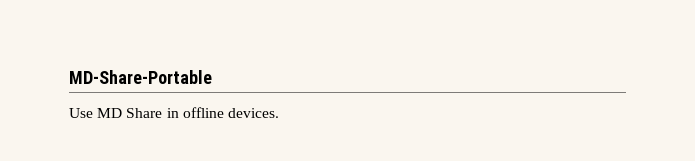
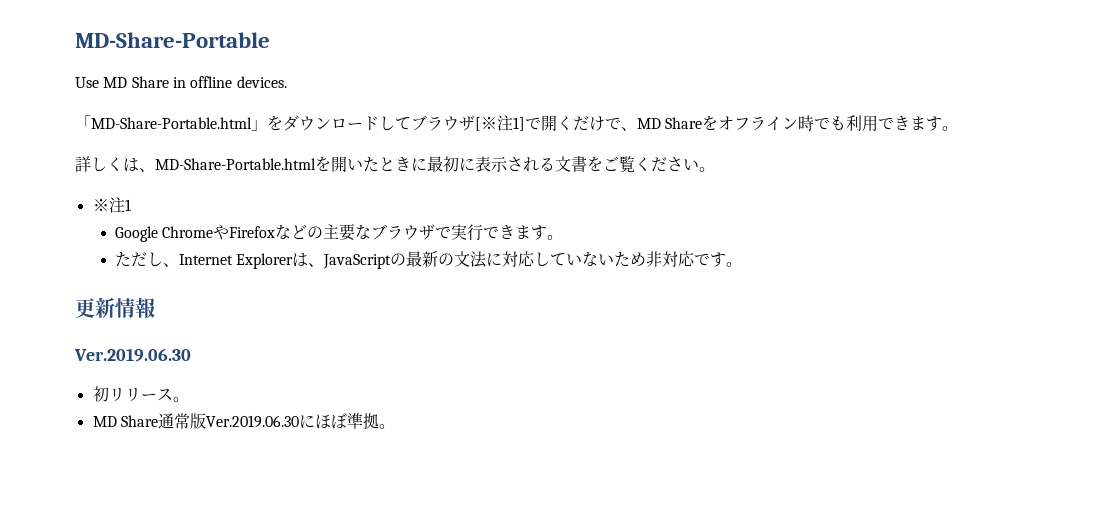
(279, 113) none -> [75,115,959,132] [75,156,715,173] [92,197,131,213] [115,224,564,242] [115,251,743,269] [75,297,155,318] [74,348,191,362] [92,386,189,402] [92,413,395,429] // 「MD-Share-Portable.html」をダウンロードしてブラウザ[※注1]で開くだけで、MD Shareをオフライン時でも利用できます。 // 詳しくは、MD-Share-Portable.htmlを開いたときに最初に表示される文書をご覧ください。 // ※注1 // Google ChromeやFirefoxなどの主要なブラウザで実行できます。 // ただし、Internet Explorerは、JavaScriptの最新の文法に対応していないため非対応です。 // 更新情報 // Ver.2019.06.30 // 初リリース。 // MD Share通常版Ver.2019.06.30にほぼ準拠。

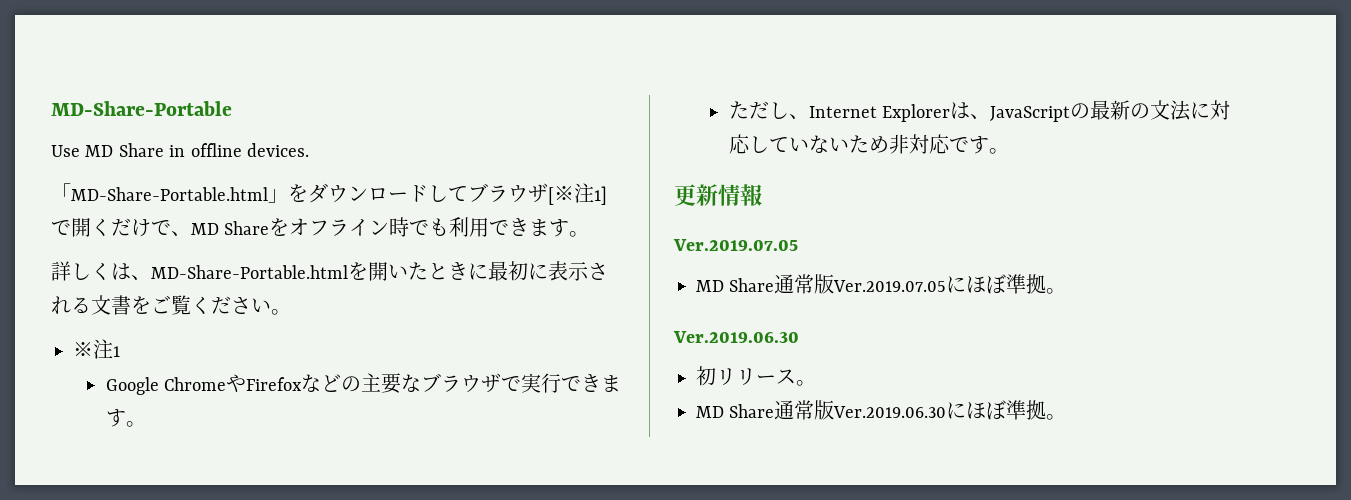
(155, 307) none -> [673,239,798,251] [696,274,1067,294] // Ver.2019.07.05 // MD Share通常版Ver.2019.07.05にほぼ準拠。

